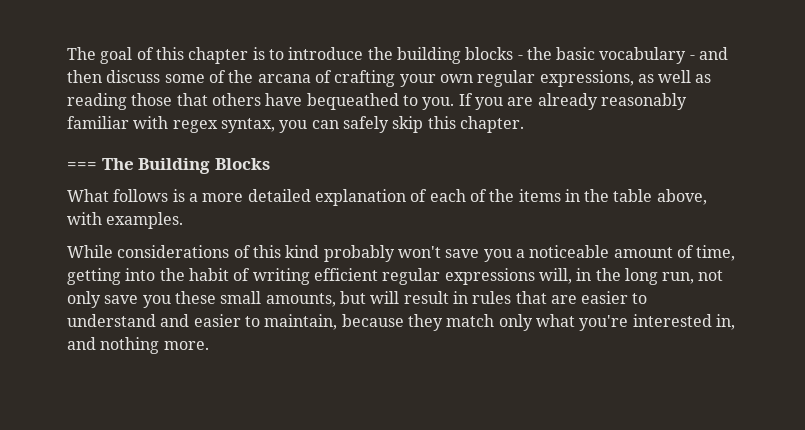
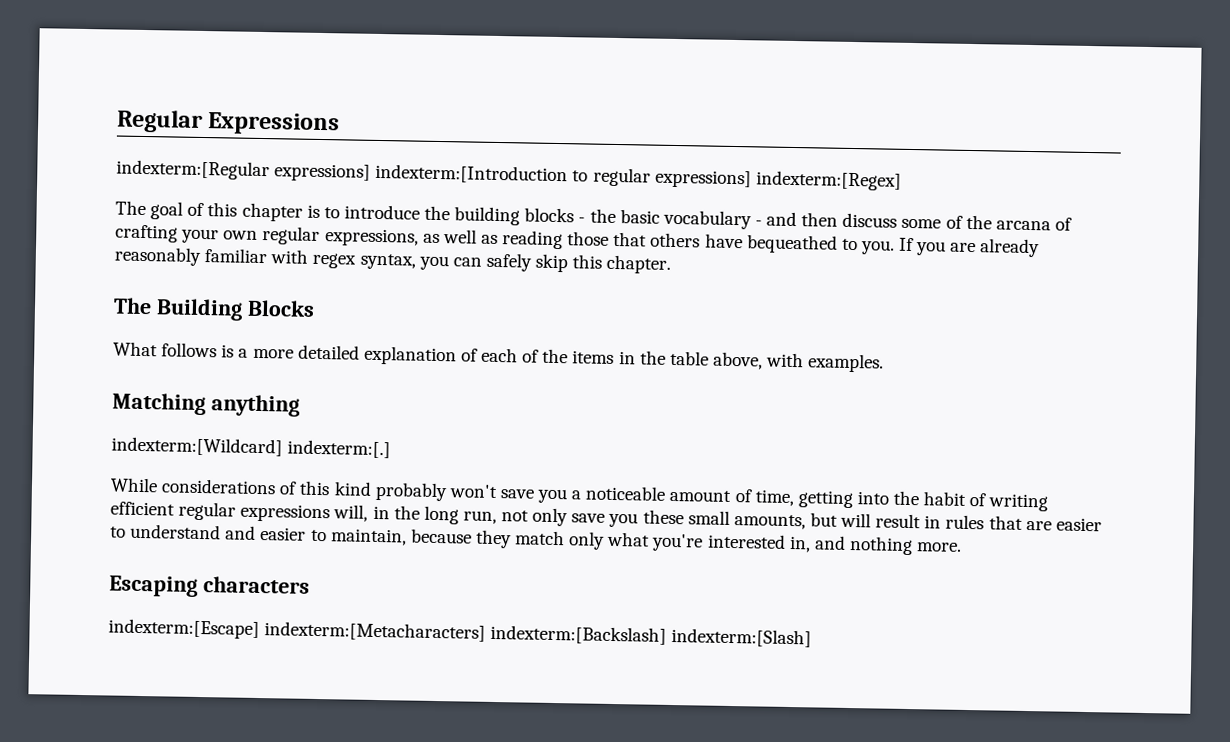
(67, 53) none -> [116,109,341,136] [116,159,902,191] Regular Expressions // indexterm:[Regular expressions] indexterm:[Introduction to regular expressions] indexterm:[Regex] //
[67,162,97,170] === -> (672, 264) none
(184, 220) none -> [112,392,300,417] [111,436,392,459] // Matching anything // indexterm:[Wildcard] indexterm:[.]
(209, 345) none -> [109,575,310,597] [108,618,813,648] // Escaping characters // indexterm:[Escape] indexterm:[Metacharacters] indexterm:[Backslash] indexterm:[Slash]

